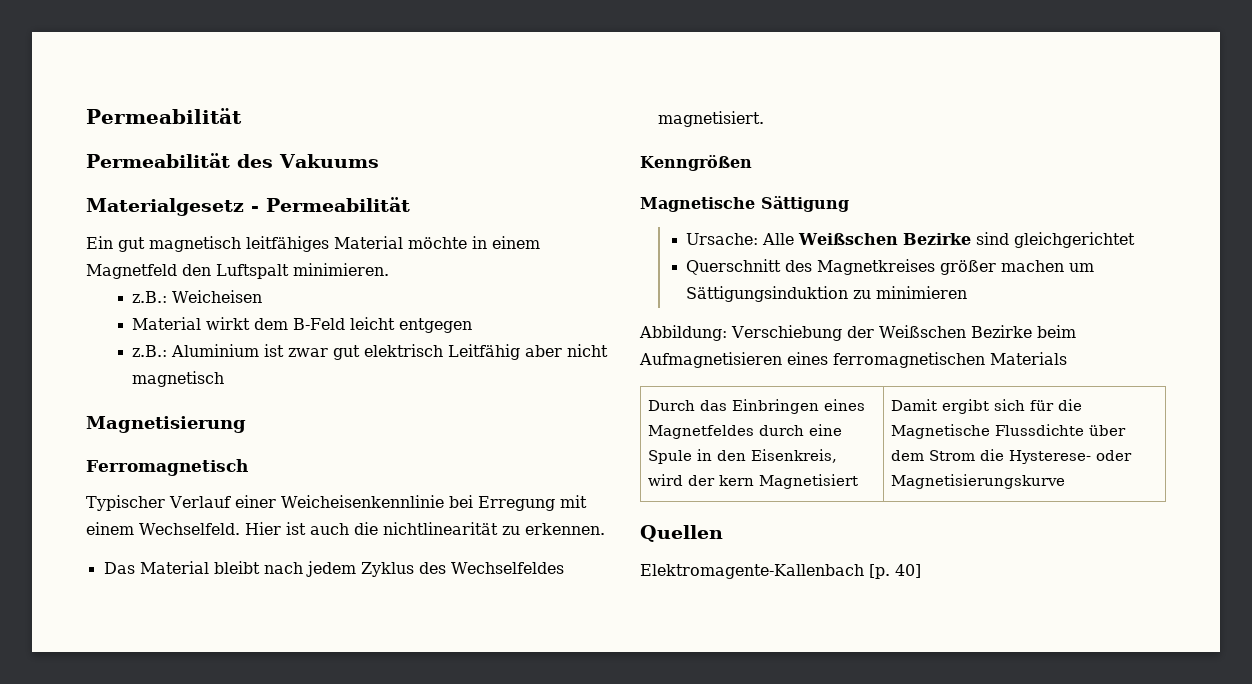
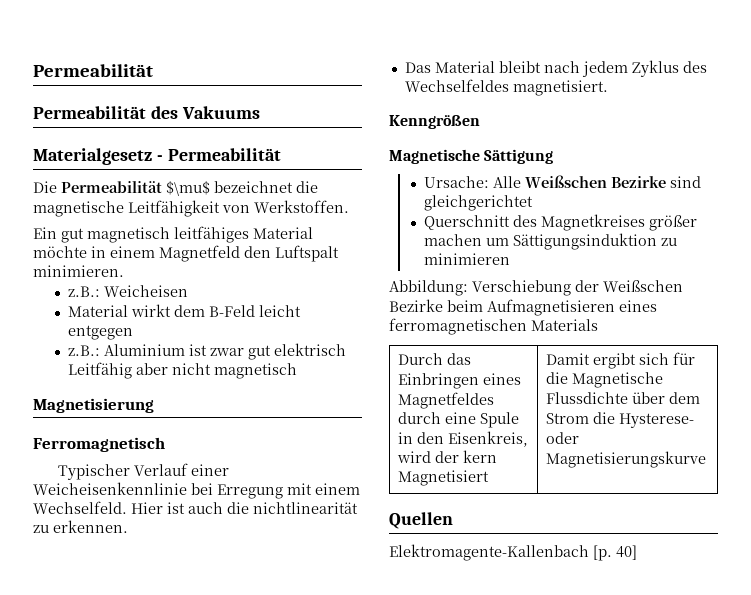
(410, 204) none -> [33,181,318,196] [33,200,349,217] // Die Permeabilität $\mu$ bezeichnet die magnetische Leitfähigkeit von Werkstoffen.

